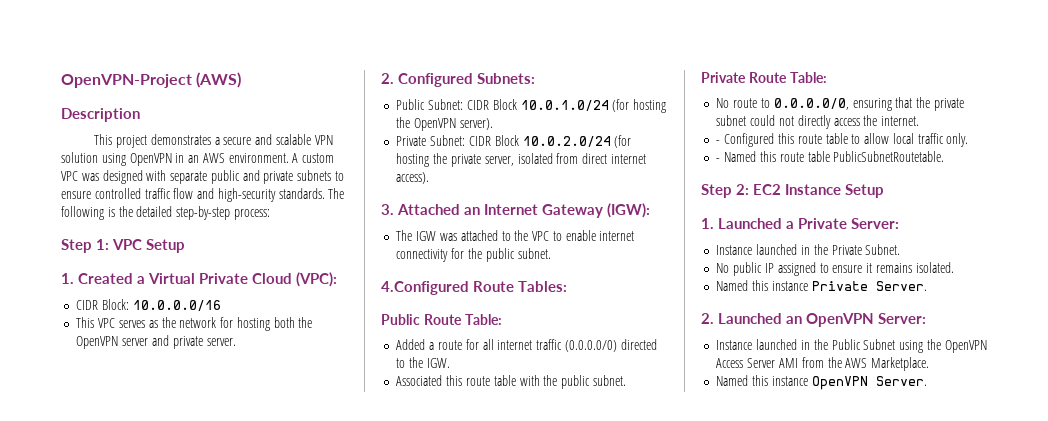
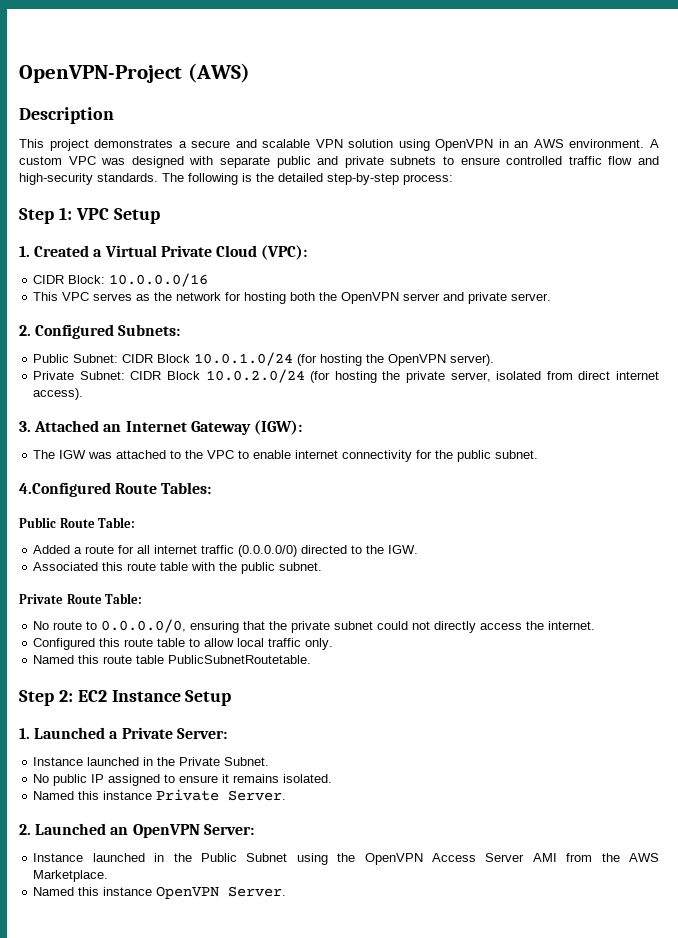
[716,140,721,144] - -> (596, 625) none
[716,158,721,162] - -> (334, 644) none

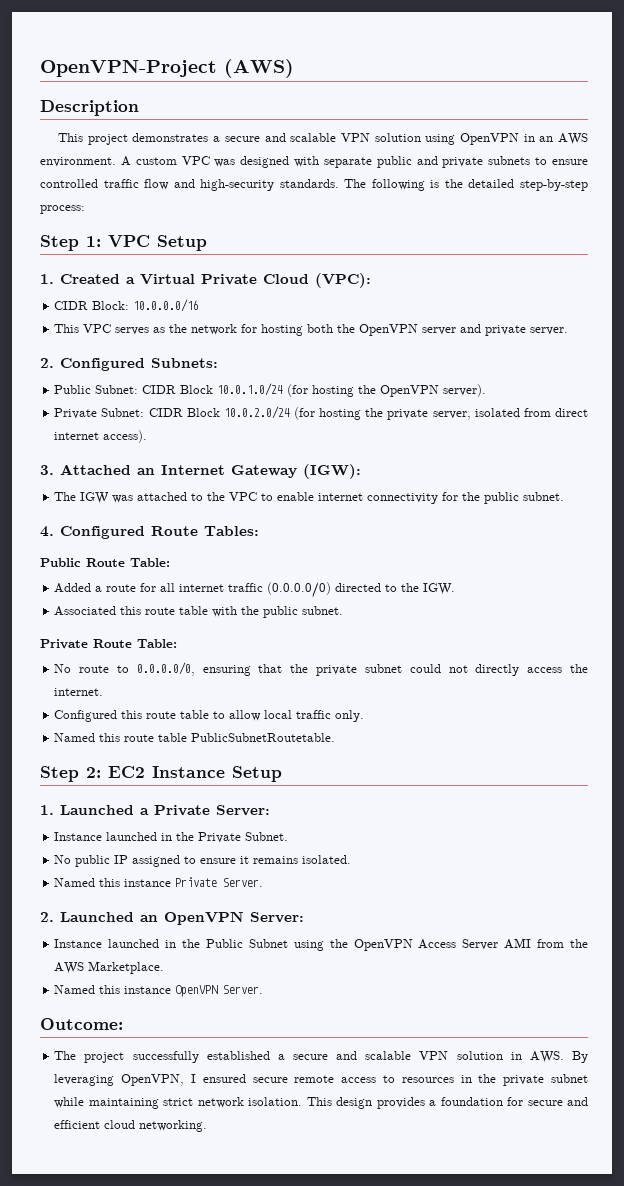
[19,482,111,497] 4.Configured -> [40,526,145,539] 4. Configured
(287, 891) none -> [40,1018,123,1030] [54,1051,588,1063] [54,1074,588,1086] [54,1097,589,1109] [54,1120,208,1132] // Outcome: // The project successfully established a secure and scalable VPN solution in AWS. By leveraging OpenVPN, I ensured secure remote access to resources in the private subnet while maintaining strict network isolation. This design provides a foundation for secure and efficient cloud networking.

